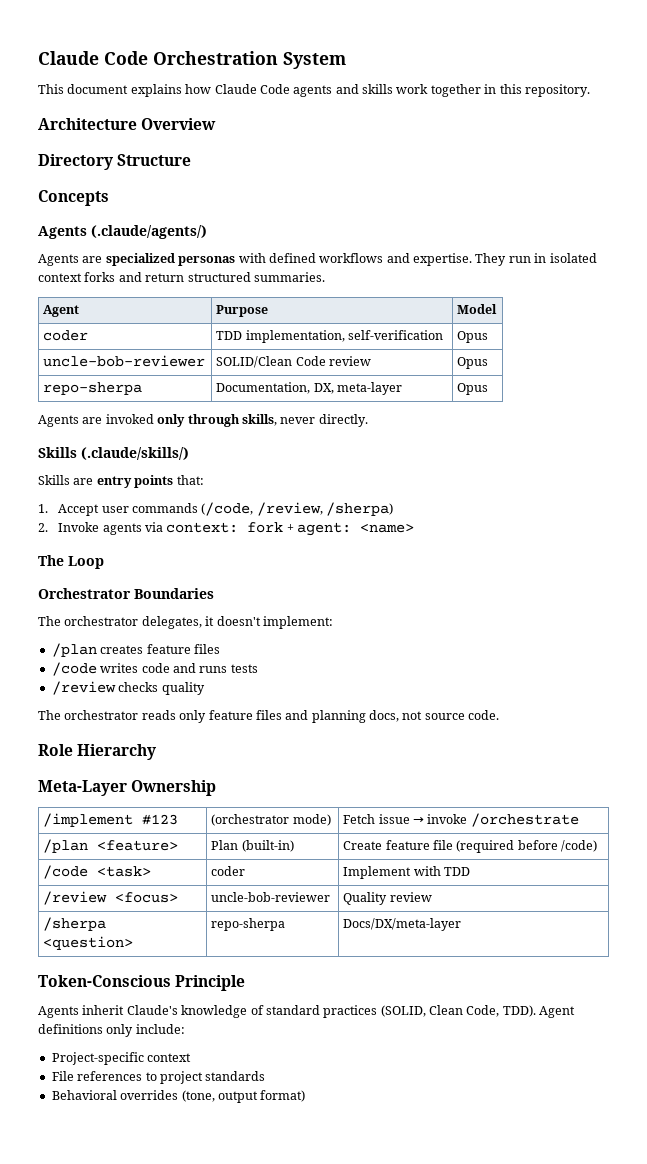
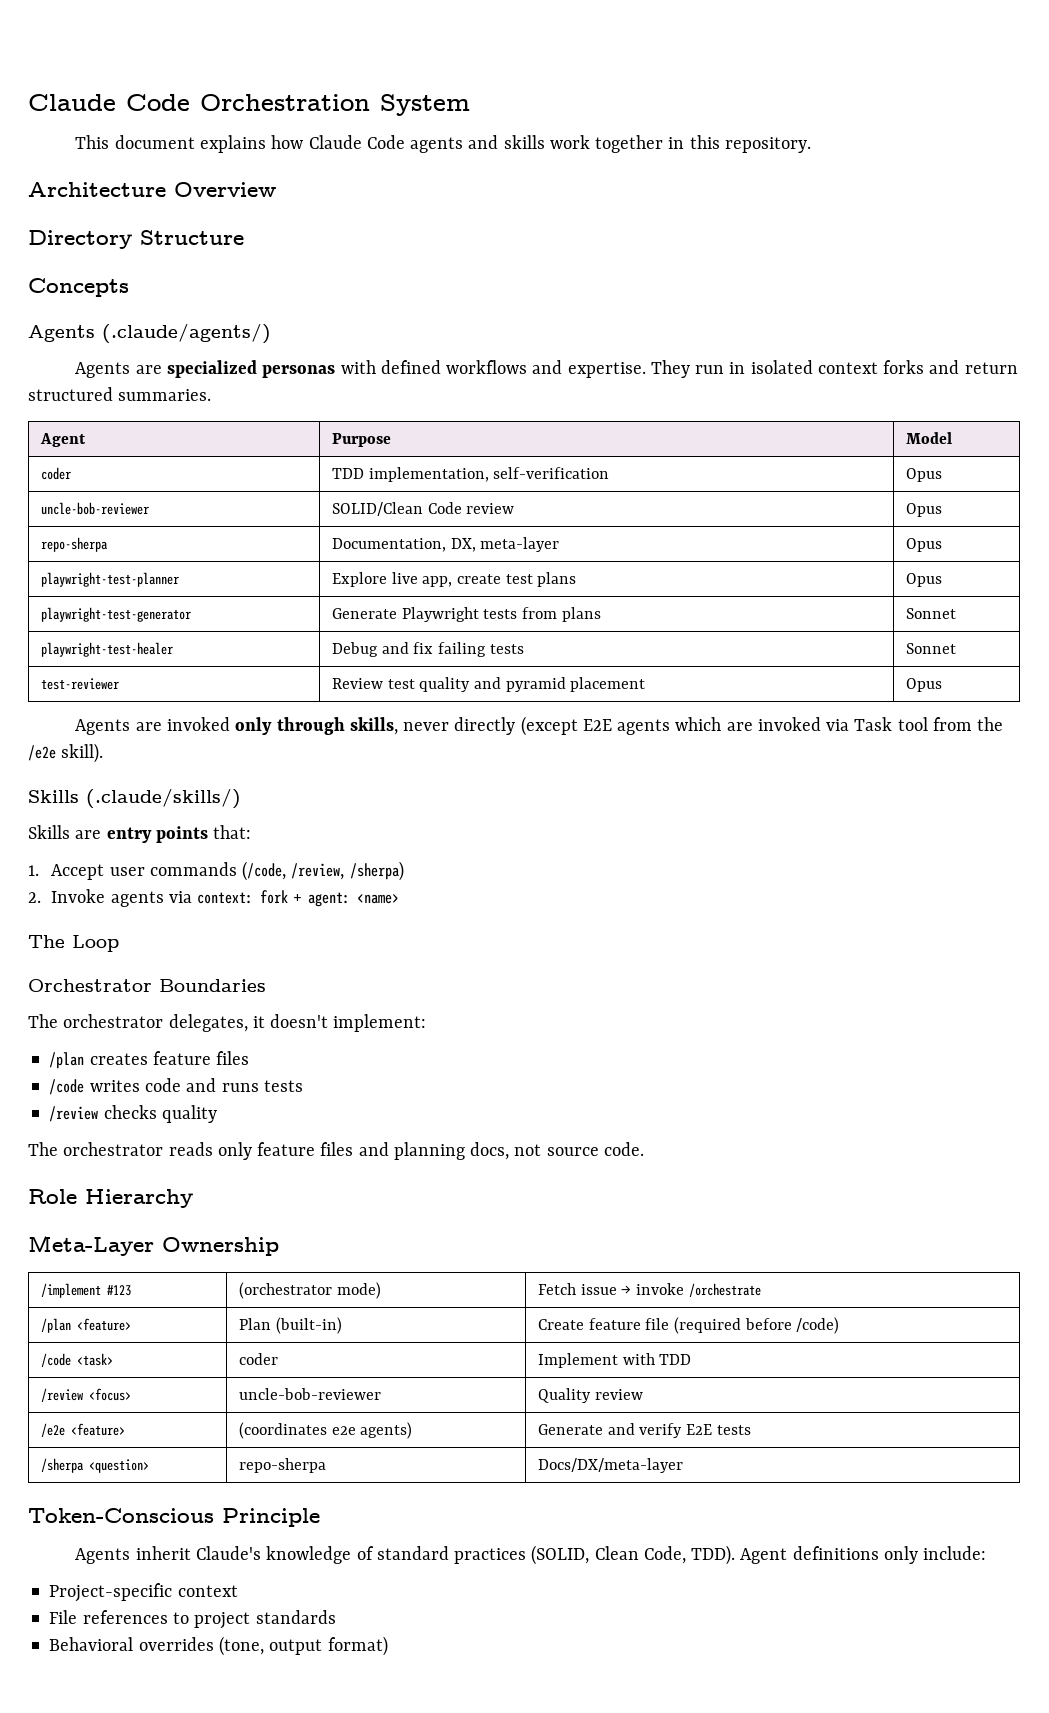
(489, 389) none -> [40,572,179,587] [331,572,577,587] [905,573,942,587] [40,607,191,622] [331,607,601,622] [905,608,956,619] [40,642,173,657] [331,642,524,657] [905,643,956,654] [40,678,119,690] [331,677,646,692] [905,678,942,692] // playwright-test-planner | Explore live app, create test plans | Opus // playwright-test-generator | Generate Playwright tests from plans | Sonnet // playwright-test-healer | Debug and fix failing tests | Sonnet // test-reviewer | Review test quality and pyramid placement | Opus
[318,414,368,427] directly. -> [454,716,1004,736] [28,743,104,763] directly (except E2E agents which are invoked via Task tool from the /e2e skill).
(432, 897) none -> [40,1423,125,1437] [238,1422,413,1439] [537,1423,751,1438] // /e2e <feature> | (coordinates e2e agents) | Generate and verify E2E tests

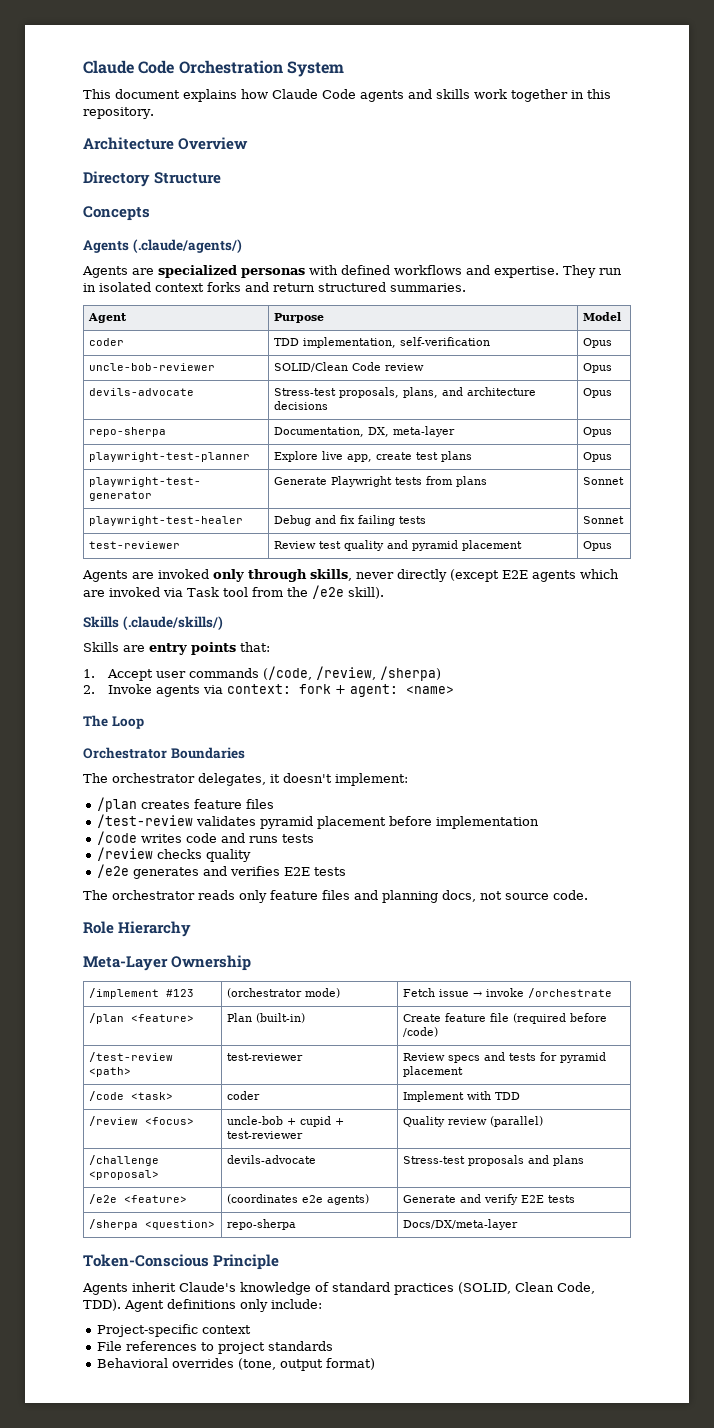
(942, 510) none -> [88,388,194,396] [273,387,536,398] [273,401,328,410] [582,388,612,398] // devils-advocate | Stress-test proposals, plans, and architecture decisions | Opus
(250, 1058) none -> [96,814,539,829] // /test-review validates pyramid placement before implementation
(217, 1114) none -> [96,864,346,879] // /e2e generates and verifies E2E tests
(840, 1325) none -> [88,1052,173,1062] [88,1067,131,1077] [226,1053,303,1061] [402,1052,606,1063] [402,1066,463,1077] // /test-review <path> | test-reviewer | Review specs and tests for pyramid placement
[238,1388,381,1400] [537,1388,643,1403] uncle-bob-reviewer | Quality review -> [226,1116,344,1127] [226,1131,303,1139] [402,1116,543,1127] [88,1155,159,1166] [88,1170,159,1180] [226,1155,316,1164] [402,1155,584,1166] uncle-bob + cupid + test-reviewer | Quality review (parallel) // /challenge <proposal> | devils-advocate | Stress-test proposals and plans

